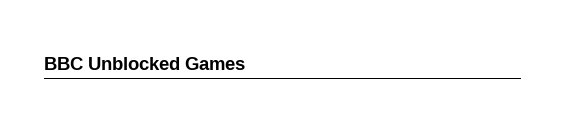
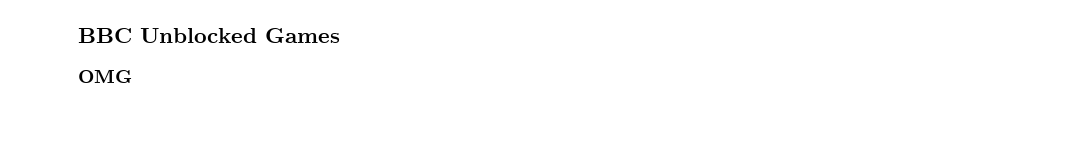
(245, 63) none -> [78,69,132,83] // OMG

